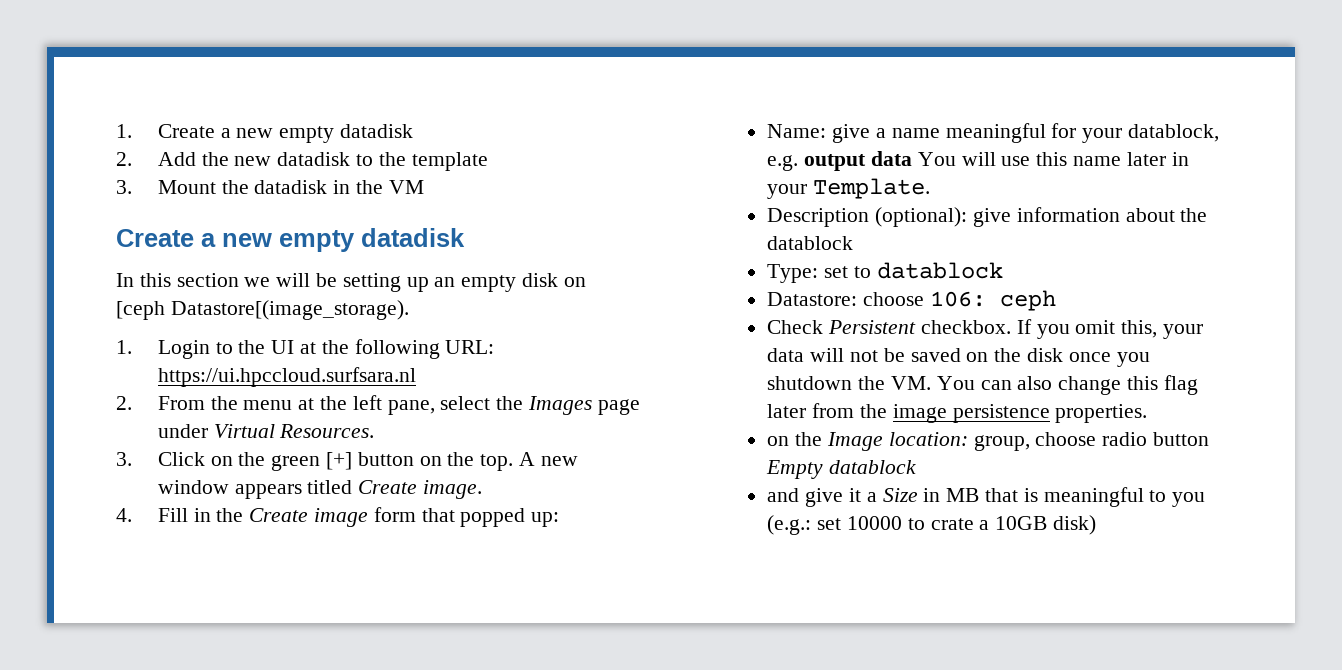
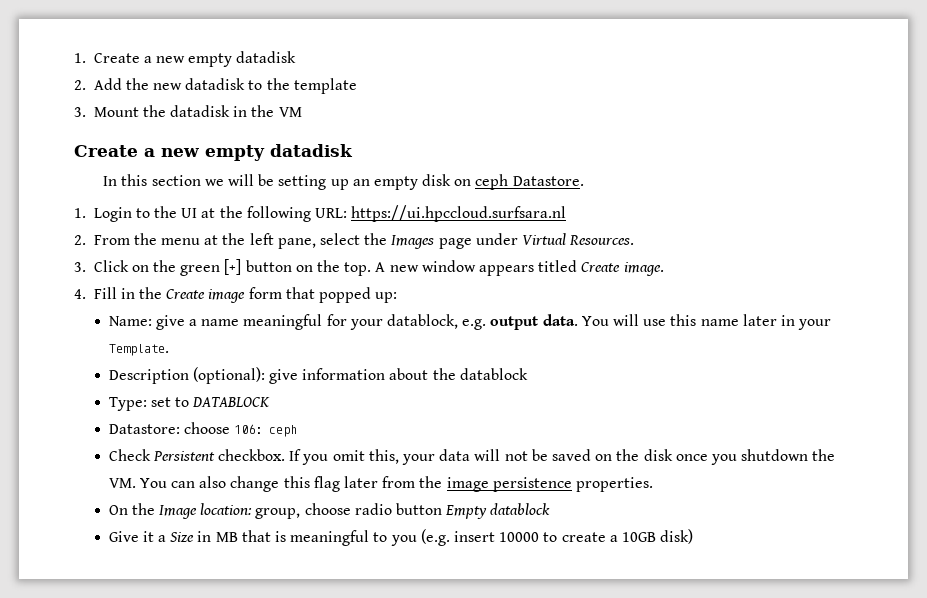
[116,300,409,320] [ceph Datastore[(image_storage). -> [475,174,584,190] ceph Datastore.
[870,151,912,166] data -> [542,314,578,326] data.
[876,262,1003,279] datablock -> [192,397,271,407] DATABLOCK
[767,436,790,446] on -> [108,505,128,515] On
[767,488,844,507] and give -> [108,531,139,542] Give
[767,515,842,535] (e.g.: set -> [420,529,495,546] (e.g. insert
[930,518,974,530] crate -> [561,532,606,542] create

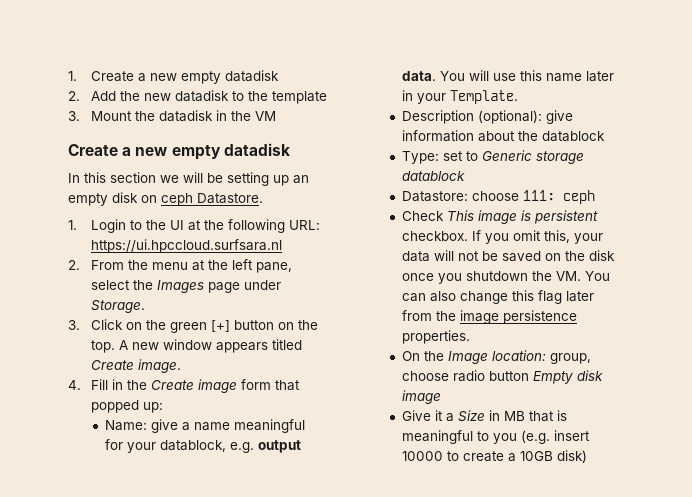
[521,233,635,245] Virtual Resources. -> [90,300,145,313] Storage.
[192,397,271,407] DATABLOCK -> [482,150,585,164] [402,171,466,181] Generic storage datablock
[234,424,263,434] 106: -> [523,190,556,201] 111:
[152,451,215,461] Persistent -> [447,210,599,224] This image is persistent
[490,503,551,515] datablock -> [577,370,604,381] [402,390,442,404] disk image

